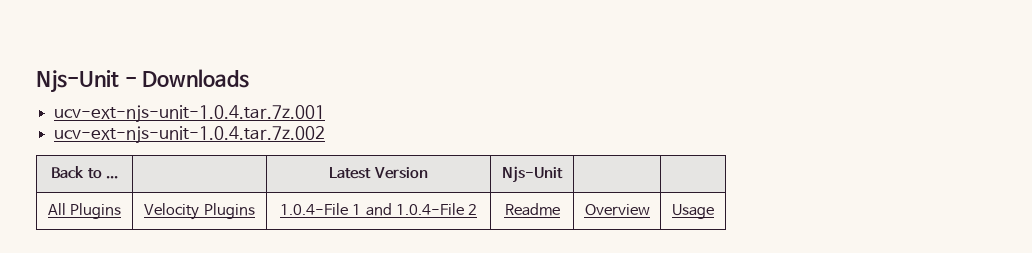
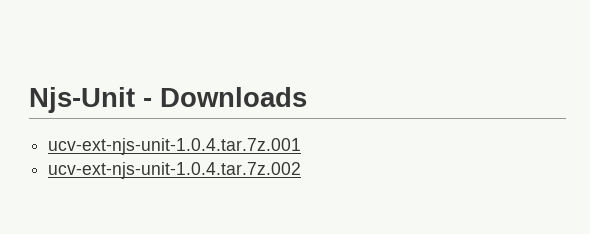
[51,166,118,179] [329,167,428,179] [502,166,563,183] [47,203,122,219] [144,203,255,220] [280,203,477,216] [504,203,560,216] [584,204,650,216] [672,204,714,219] // Back to ... | | Latest Version | Njs-Unit | | // All Plugins | Velocity Plugins | 1.0.4-File 1 and 1.0.4-File 2 | Readme | Overview | Usage -> (302, 170) none

